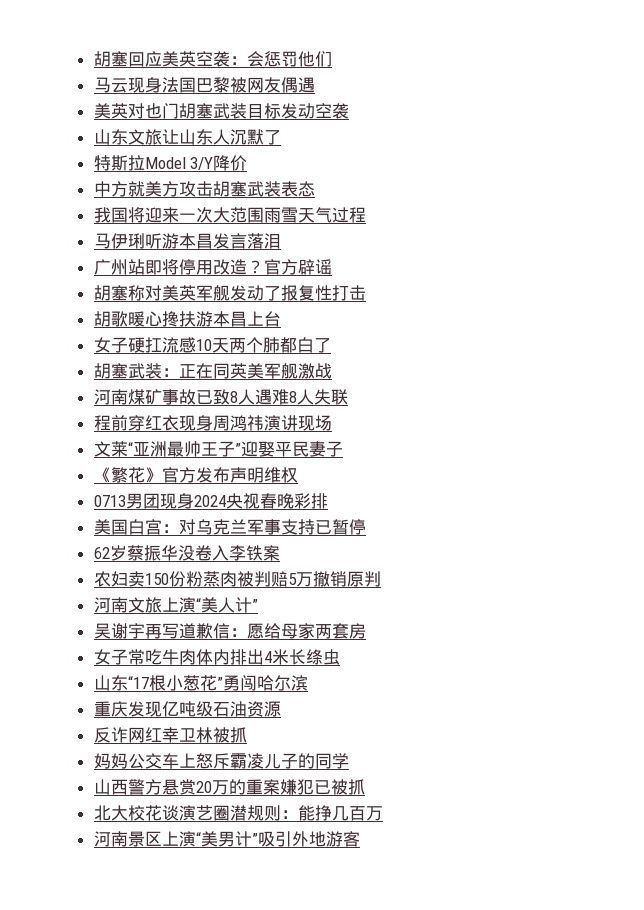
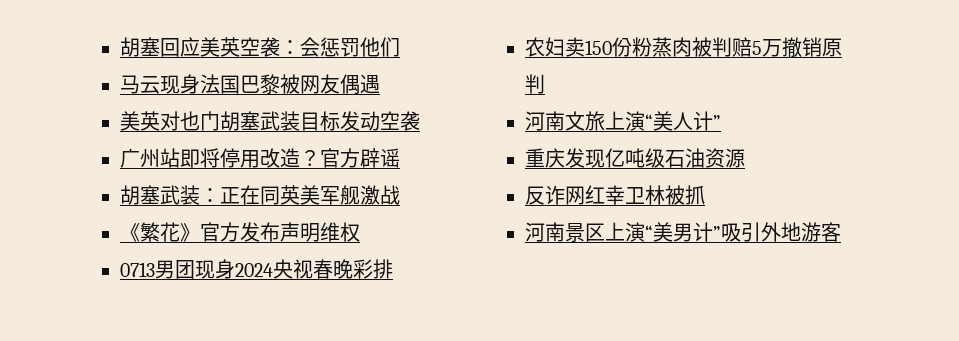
[93,129,281,145] [93,155,248,171] [93,181,315,197] [93,207,366,223] [93,233,281,249] // 山东文旅让山东人沉默了 // 特斯拉Model 3/Y降价 // 中方就美方攻击胡塞武装表态 // 我国将迎来一次大范围雨雪天气过程 // 马伊琍听游本昌发言落泪 -> (420, 121) none
[93,285,366,301] [93,311,281,327] [93,337,331,353] // 胡塞称对美英军舰发动了报复性打击 // 胡歌暖心搀扶游本昌上台 // 女子硬扛流感10天两个肺都白了 -> (400, 158) none
[93,389,348,405] [93,415,332,431] [93,441,343,457] // 河南煤矿事故已致8人遇难8人失联 // 程前穿红衣现身周鸿祎演讲现场 // 文莱“亚洲最帅王子”迎娶平民妻子 -> (400, 195) none
[93,519,366,535] [93,545,280,561] // 美国白宫：对乌克兰军事支持已暂停 // 62岁蔡振华没卷入李铁案 -> (393, 269) none
[93,623,366,639] [93,649,340,665] [93,675,308,691] // 吴谢宇再写道歉信：愿给母家两套房 // 女子常吃牛肉体内排出4米长绦虫 // 山东“17根小葱花”勇闯哈尔滨 -> (721, 122) none
[93,753,349,769] [93,779,365,795] [93,805,383,821] // 妈妈公交车上怒斥霸凌儿子的同学 // 山西警方悬赏20万的重案嫌犯已被抓 // 北大校花谈演艺圈潜规则：能挣几百万 -> (705, 195) none

